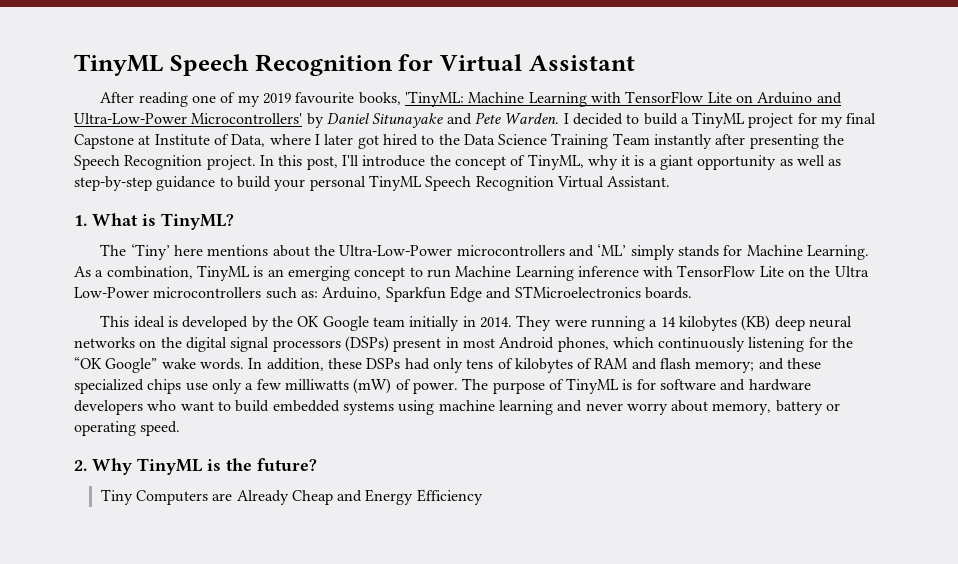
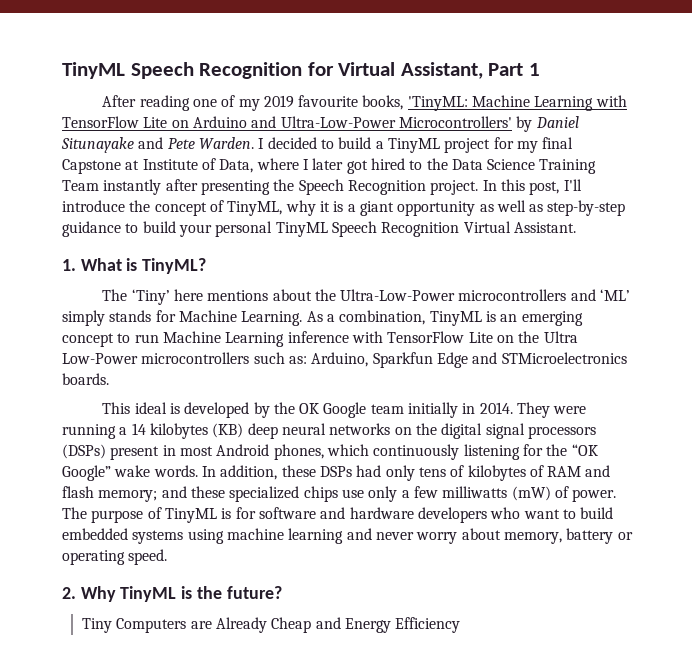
[528,55,635,71] Assistant -> [400,62,540,79] Assistant, Part 1

